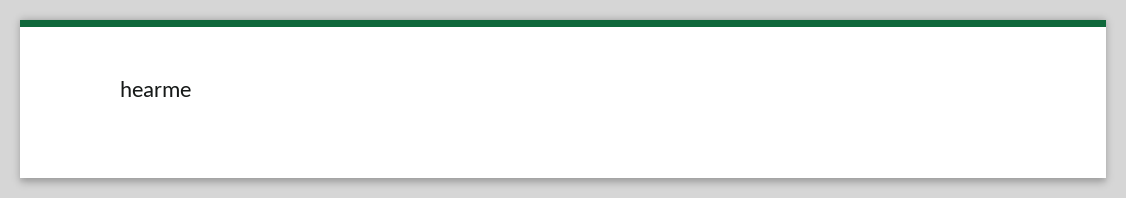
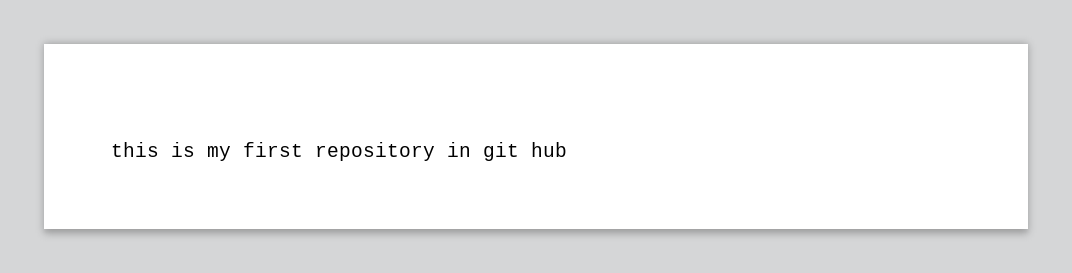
[120,81,191,97] hearme -> [111,142,567,161] this is my first repository in git hub

